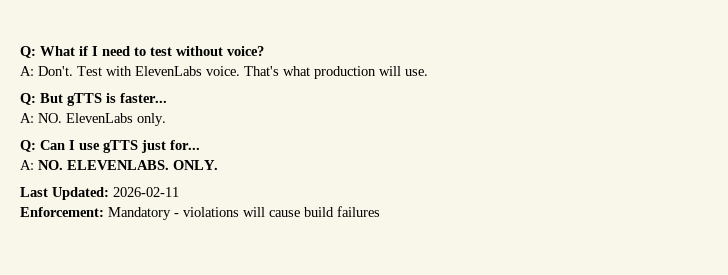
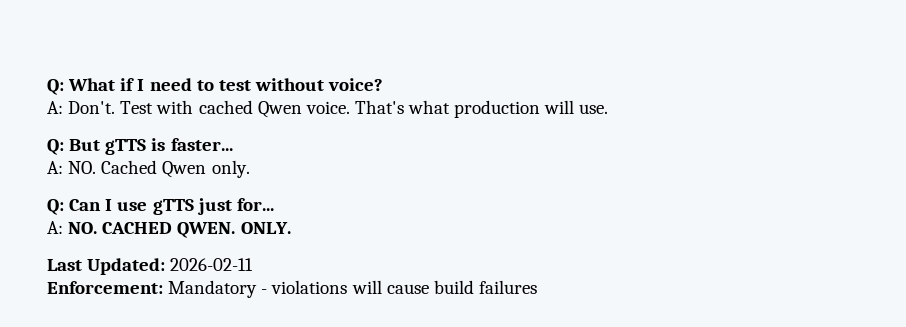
[135,66,202,76] ElevenLabs -> [198,100,302,118] cached Qwen
[66,113,133,123] ElevenLabs -> [101,160,207,178] Cached Qwen
[67,160,169,170] ELEVENLABS. -> [102,222,236,238] CACHED QWEN.

